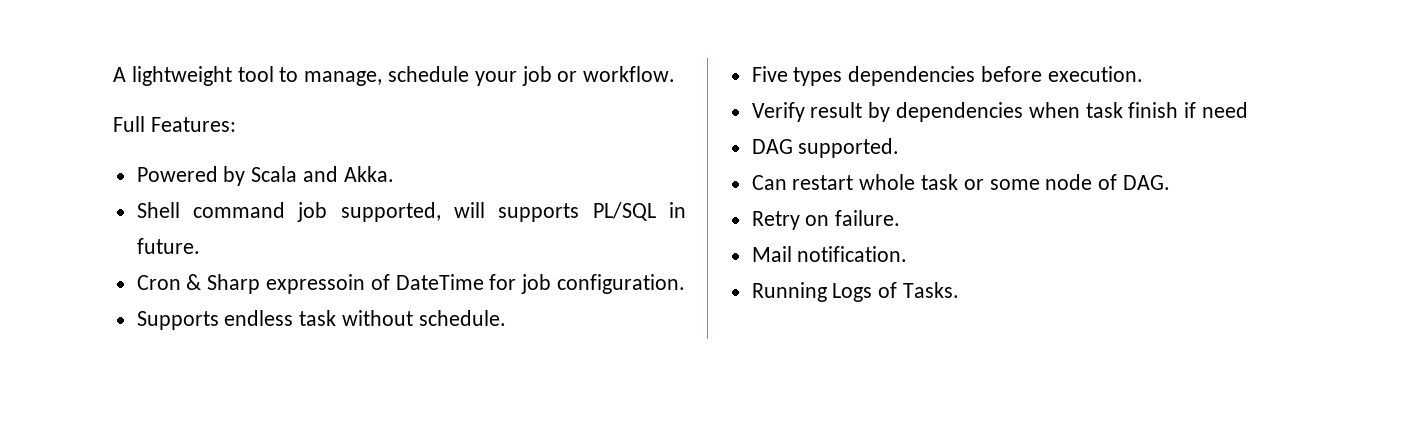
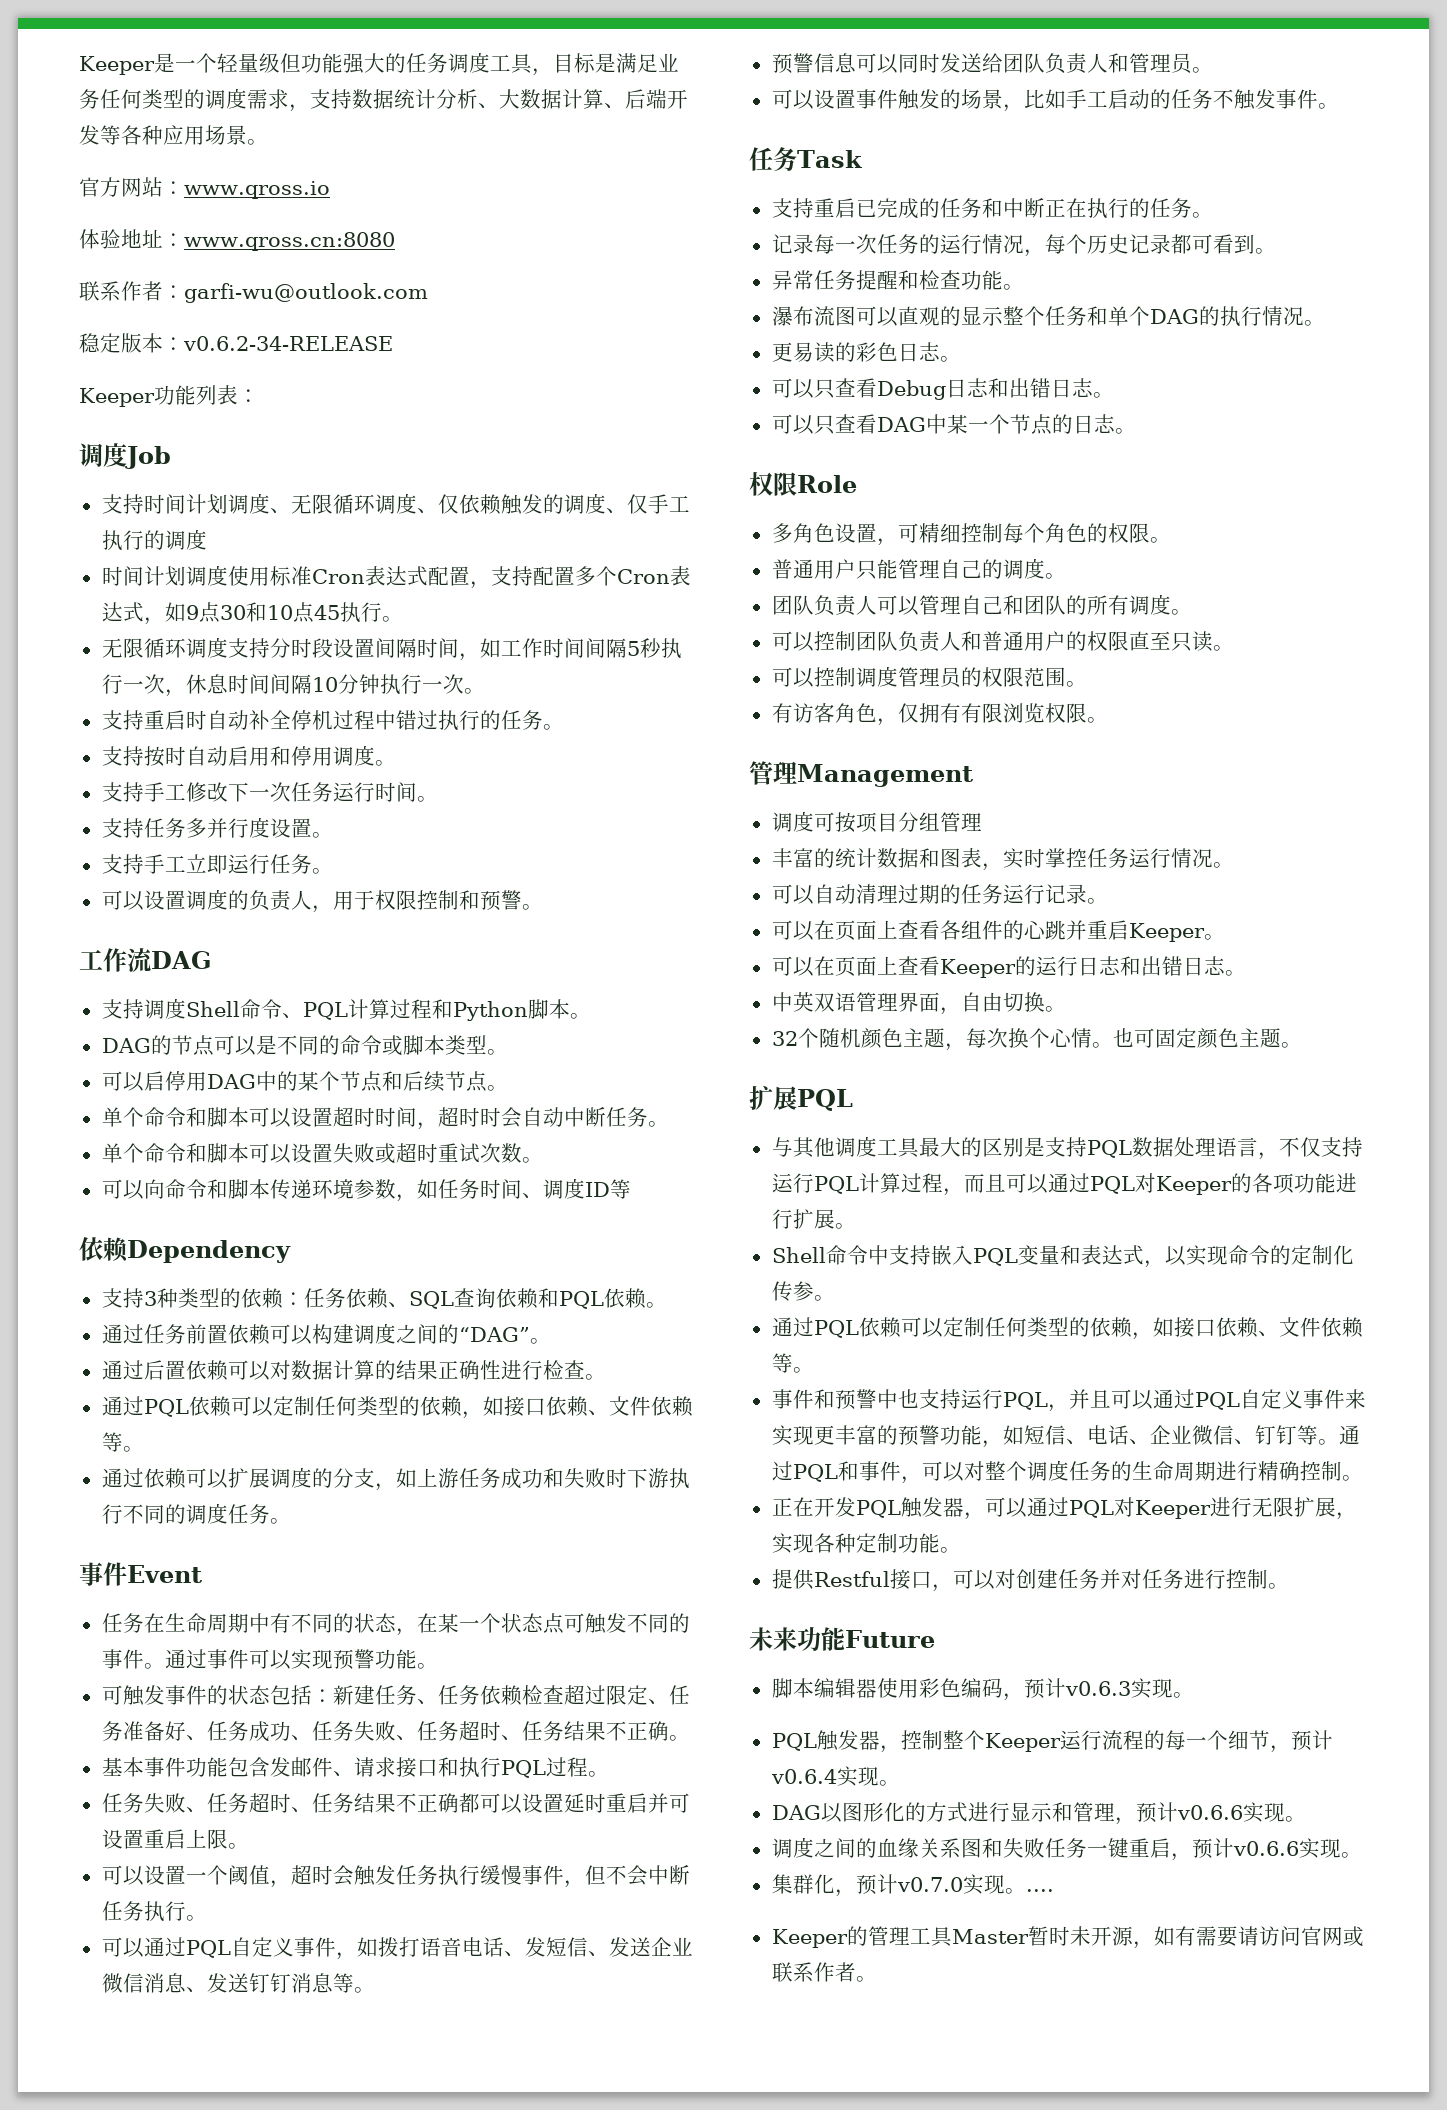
[113,66,676,86] [113,116,236,132] [136,166,394,186] [136,202,686,222] [136,238,200,254] [136,274,686,294] [136,310,506,330] [751,66,1143,86] [751,102,1249,122] [751,138,900,158] [751,174,1171,190] [751,210,901,230] [751,246,908,262] [751,282,960,302] A lightweight tool to manage, schedule your job or workflow. // Full Features: // Powered by Scala and Akka. // Shell command job supported, will supports PL/SQL in future. // Cron & Sharp expressoin of DateTime for job configuration. // Supports endless task without schedule. // Five types dependencies before execution. // Verify result by dependencies when task finish if need // DAG supported. // Can restart whole task or some node of DAG. // Retry on failure. // Mail notification. // Running Logs of Tasks. -> [79,52,679,76] [79,88,688,112] [79,125,268,145] [79,177,330,199] [79,229,395,251] [79,281,428,303] [79,333,393,353] [79,385,259,407] [79,443,171,469] [101,493,690,515] [101,529,207,551] [101,565,691,589] [101,602,403,625] [101,637,682,661] [101,674,485,697] [101,710,564,731] [101,745,396,767] [101,782,438,802] [101,817,333,838] [101,854,333,874] [101,889,543,913] [79,948,212,972] [101,998,591,1021] [101,1035,508,1056] [101,1071,508,1092] [101,1107,669,1130] [101,1143,543,1164] [101,1178,631,1202] [79,1237,291,1263] [101,1288,667,1309] [101,1323,551,1345] [101,1360,606,1381] [101,1396,693,1419] [101,1432,144,1452] [101,1467,690,1491] [101,1503,291,1524] [79,1562,202,1586] [101,1613,690,1636] [101,1649,438,1670] [101,1685,690,1706] [101,1721,690,1742] [101,1757,609,1778] [101,1793,690,1814] [101,1829,249,1849] [101,1865,690,1888] [101,1901,207,1922] [101,1937,693,1960] [101,1973,375,1993] [771,53,1213,74] [771,89,1339,112] [749,147,863,172] [771,198,1213,219] [771,234,1276,257] [771,270,1024,290] [771,306,1325,327] [771,342,961,363] [771,378,1114,400] [771,414,1136,435] [749,472,857,496] [771,523,1171,546] [771,558,1066,580] [771,594,1192,616] [771,631,1234,652] [771,666,1087,688] [771,703,1108,726] [749,761,973,787] [771,811,982,833] [771,848,1234,871] [771,884,1108,905] [771,920,1225,942] [771,956,1246,978] [771,992,1066,1015] [771,1028,1302,1051] [749,1086,853,1111] [771,1136,1363,1160] [771,1173,1357,1196] [771,1209,856,1229] [771,1245,1354,1268] [771,1281,835,1301] [771,1317,1363,1340] [771,1353,814,1373] [771,1389,1366,1412] [771,1425,1360,1448] [771,1460,1363,1484] [771,1497,1357,1520] [771,1533,961,1554] [771,1569,1289,1592] [749,1627,935,1651] [771,1678,1194,1701] [771,1730,1333,1753] [770,1766,900,1787] [771,1802,1306,1825] [771,1837,1362,1861] [771,1874,1054,1897] [771,1926,1364,1949] [771,1962,877,1982] Keeper是一个轻量级但功能强大的任务调度工具，目标是满足业务任何类型的调度需求，支持数据统计分析、大数据计算、后端开发等各种应用场景。 // 官方网站：www.qross.io // 体验地址：www.qross.cn:8080 // 联系作者：garfi-wu@outlook.com // 稳定版本：v0.6.2-34-RELEASE // Keeper功能列表： // 调度Job // 支持时间计划调度、无限循环调度、仅依赖触发的调度、仅手工执行的调度 // 时间计划调度使用标准Cron表达式配置，支持配置多个Cron表达式，如9点30和10点45执行。 // 无限循环调度支持分时段设置间隔时间，如工作时间间隔5秒执行一次，休息时间间隔10分钟执行一次。 // 支持重启时自动补全停机过程中错过执行的任务。 // 支持按时自动启用和停用调度。 // 支持手工修改下一次任务运行时间。 // 支持任务多并行度设置。 // 支持手工立即运行任务。 // 可以设置调度的负责人，用于权限控制和预警。 // 工作流DAG // 支持调度Shell命令、PQL计算过程和Python脚本。 // DAG的节点可以是不同的命令或脚本类型。 // 可以启停用DAG中的某个节点和后续节点。 // 单个命令和脚本可以设置超时时间，超时时会自动中断任务。 // 单个命令和脚本可以设置失败或超时重试次数。 // 可以向命令和脚本传递环境参数，如任务时间、调度ID等 // 依赖Dependency // 支持3种类型的依赖：任务依赖、SQL查询依赖和PQL依赖。 // 通过任务前置依赖可以构建调度之间的“DAG”。 // 通过后置依赖可以对数据计算的结果正确性进行检查。 // 通过PQL依赖可以定制任何类型的依赖，如接口依赖、文件依赖等。 // 通过依赖可以扩展调度的分支，如上游任务成功和失败时下游执行不同的调度任务。 // 事件Event // 任务在生命周期中有不同的状态，在某一个状态点可触发不同的事件。通过事件可以实现预警功能。 // 可触发事件的状态包括：新建任务、任务依赖检查超过限定、任务准备好、任务成功、任务失败、任务超时、任务结果不正确。 // 基本事件功能包含发邮件、请求接口和执行PQL过程。 // 任务失败、任务超时、任务结果不正确都可以设置延时重启并可设置重启上限。 // 可以设置一个阈值，超时会触发任务执行缓慢事件，但不会中断任务执行。 // 可以通过PQL自定义事件，如拨打语音电话、发短信、发送企业微信消息、发送钉钉消息等。 // 预警信息可以同时发送给团队负责人和管理员。 // 可以设置事件触发的场景，比如手工启动的任务不触发事件。 // 任务Task // 支持重启已完成的任务和中断正在执行的任务。 // 记录每一次任务的运行情况，每个历史记录都可看到。 // 异常任务提醒和检查功能。 // 瀑布流图可以直观的显示整个任务和单个DAG的执行情况。 // 更易读的彩色日志。 // 可以只查看Debug日志和出错日志。 // 可以只查看DAG中某一个节点的日志。 // 权限Role // 多角色设置，可精细控制每个角色的权限。 // 普通用户只能管理自己的调度。 // 团队负责人可以管理自己和团队的所有调度。 // 可以控制团队负责人和普通用户的权限直至只读。 // 可以控制调度管理员的权限范围。 // 有访客角色，仅拥有有限浏览权限。 // 管理Management // 调度可按项目分组管理 // 丰富的统计数据和图表，实时掌控任务运行情况。 // 可以自动清理过期的任务运行记录。 // 可以在页面上查看各组件的心跳并重启Keeper。 // 可以在页面上查看Keeper的运行日志和出错日志。 // 中英双语管理界面，自由切换。 // 32个随机颜色主题，每次换个心情。也可固定颜色主题。 // 扩展PQL // 与其他调度工具最大的区别是支持PQL数据处理语言，不仅支持运行PQL计算过程，而且可以通过PQL对Keeper的各项功能进行扩展。 // Shell命令中支持嵌入PQL变量和表达式，以实现命令的定制化传参。 // 通过PQL依赖可以定制任何类型的依赖，如接口依赖、文件依赖等。 // 事件和预警中也支持运行PQL，并且可以通过PQL自定义事件来实现更丰富的预警功能，如短信、电话、企业微信、钉钉等。通过PQL和事件，可以对整个调度任务的生命周期进行精确控制。 // 正在开发PQL触发器，可以通过PQL对Keeper进行无限扩展，实现各种定制功能。 // 提供Restful接口，可以对创建任务并对任务进行控制。 // 未来功能Future // 脚本编辑器使用彩色编码，预计v0.6.3实现。 // PQL触发器，控制整个Keeper运行流程的每一个细节，预计v0.6.4实现。 // DAG以图形化的方式进行显示和管理，预计v0.6.6实现。 // 调度之间的血缘关系图和失败任务一键重启，预计v0.6.6实现。 // 集群化，预计v0.7.0实现。.... // Keeper的管理工具Master暂时未开源，如有需要请访问官网或联系作者。

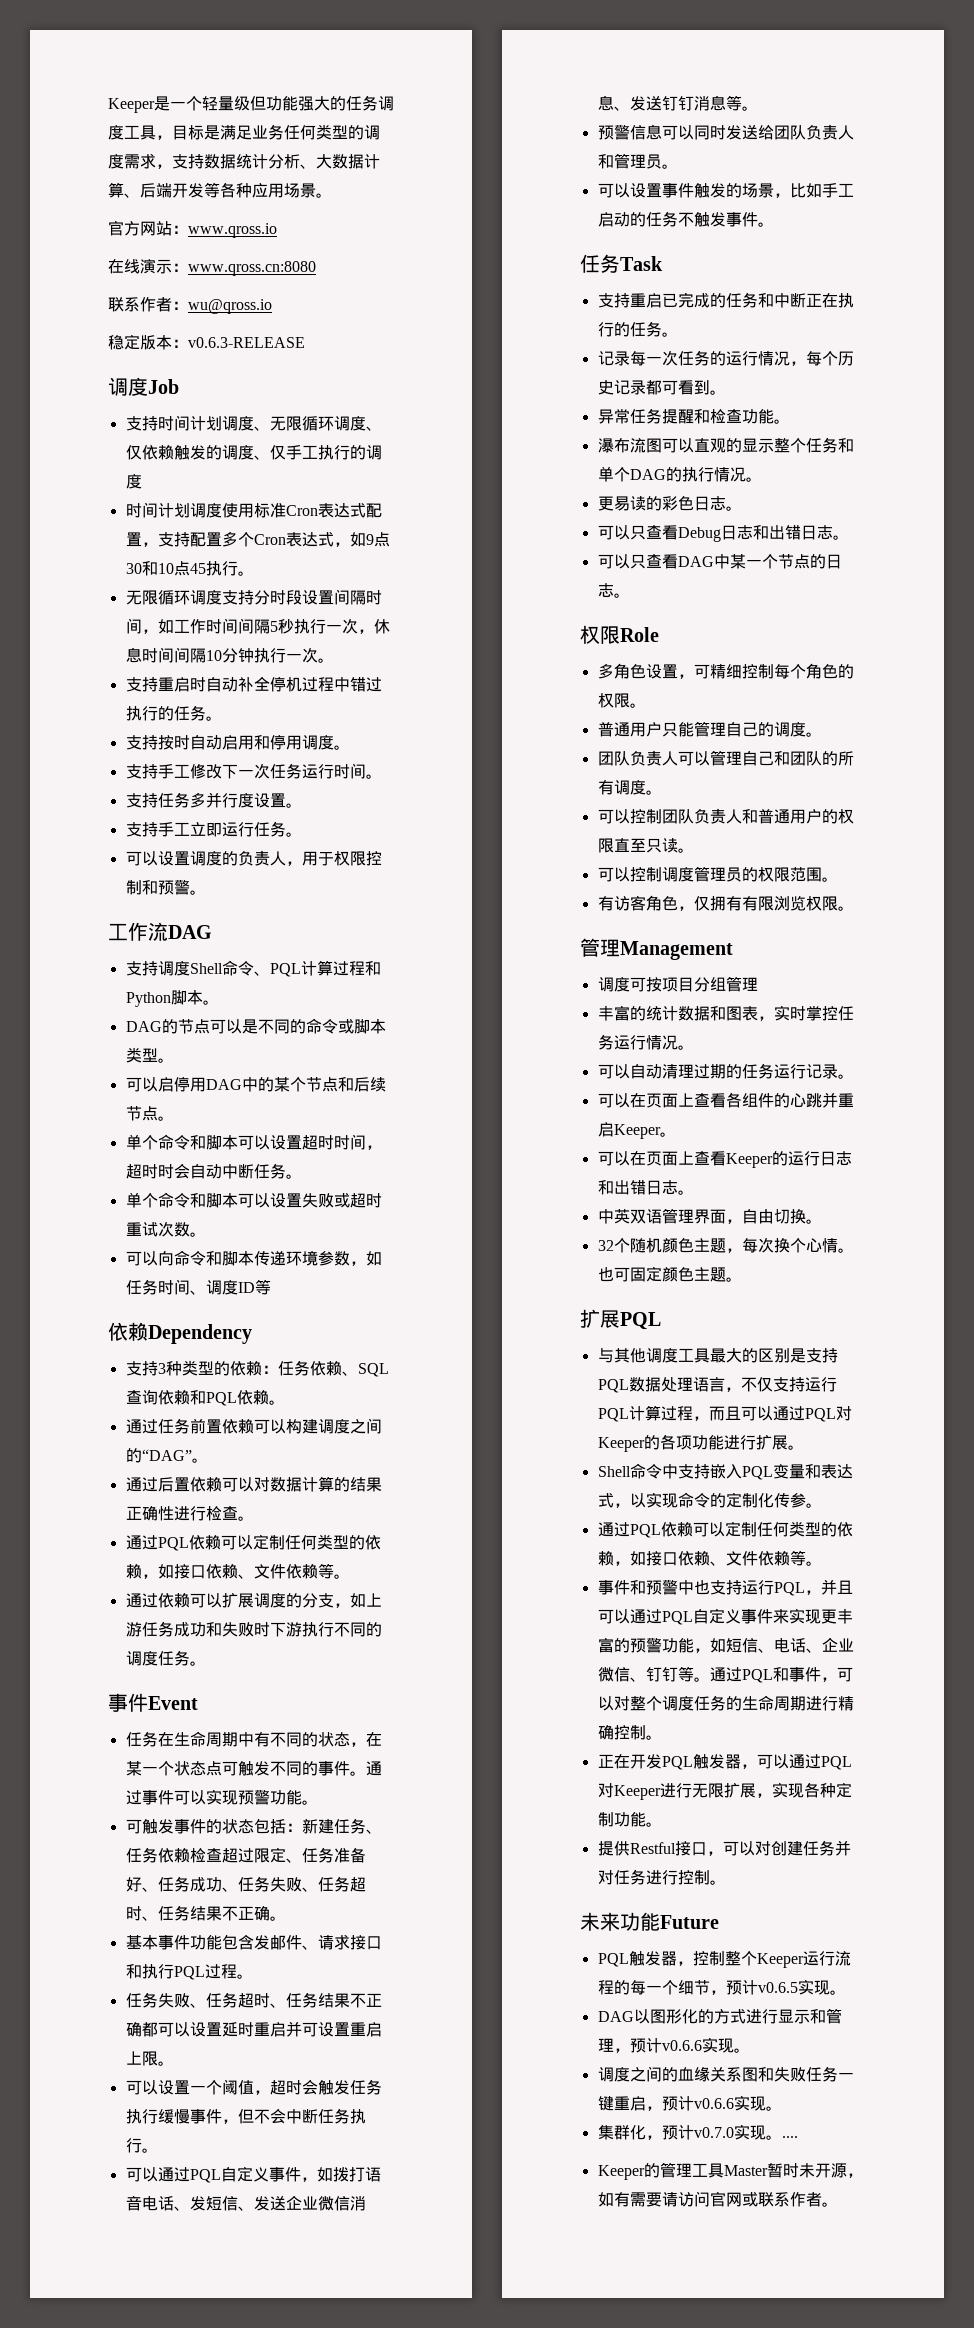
[79,229,163,249] 体验地址 -> [108,259,172,274] 在线演示
[184,283,428,303] garfi-wu@outlook.com -> [188,299,272,314] wu@qross.io
[183,336,393,351] [79,385,259,407] v0.6.2-34-RELEASE // Keeper功能列表： -> [188,337,305,348] v0.6.3-RELEASE
[771,1678,1194,1701] // 脚本编辑器使用彩色编码，预计v0.6.3实现。 -> (719, 1922) none
[770,1769,837,1784] v0.6.4 -> [757,1982,798,1993] v0.6.5

